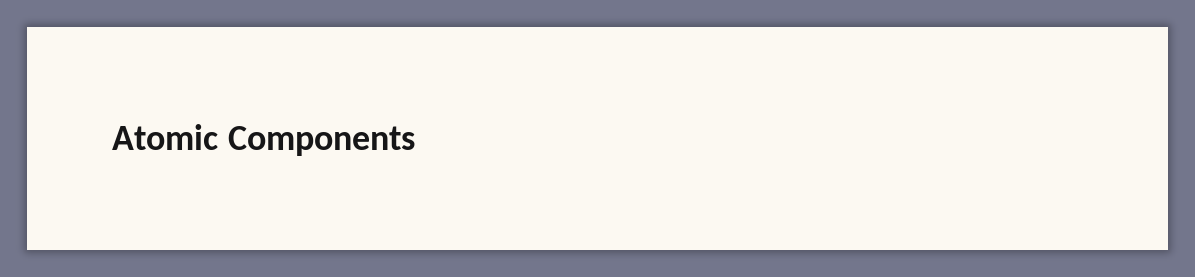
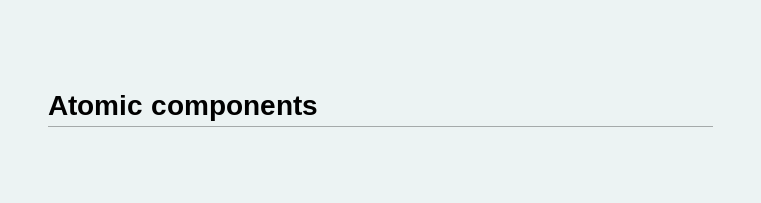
[227,126,415,156] Components -> [151,96,318,121] components

